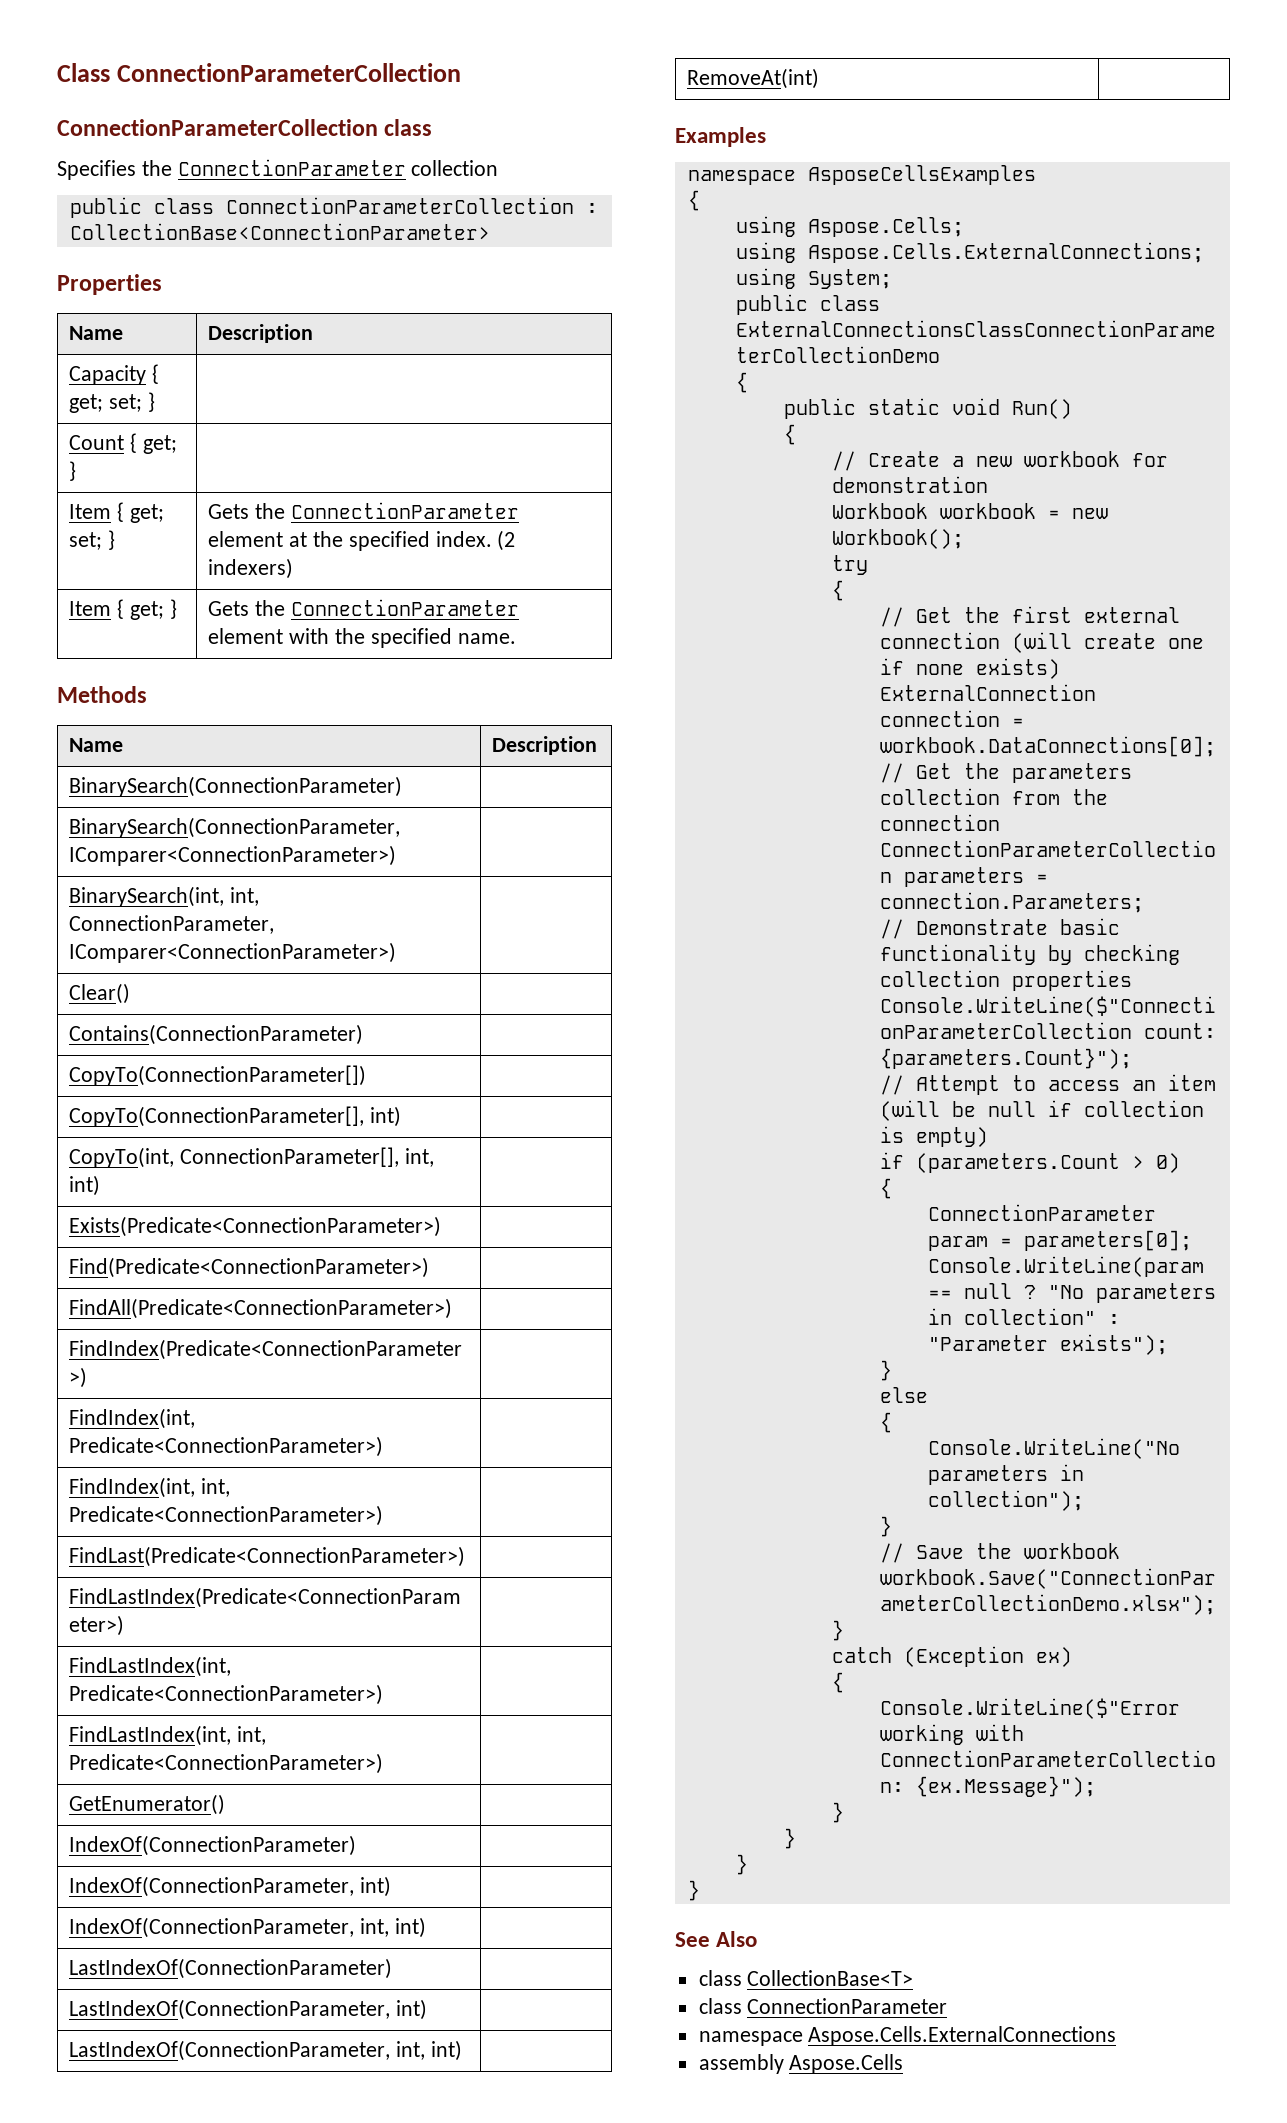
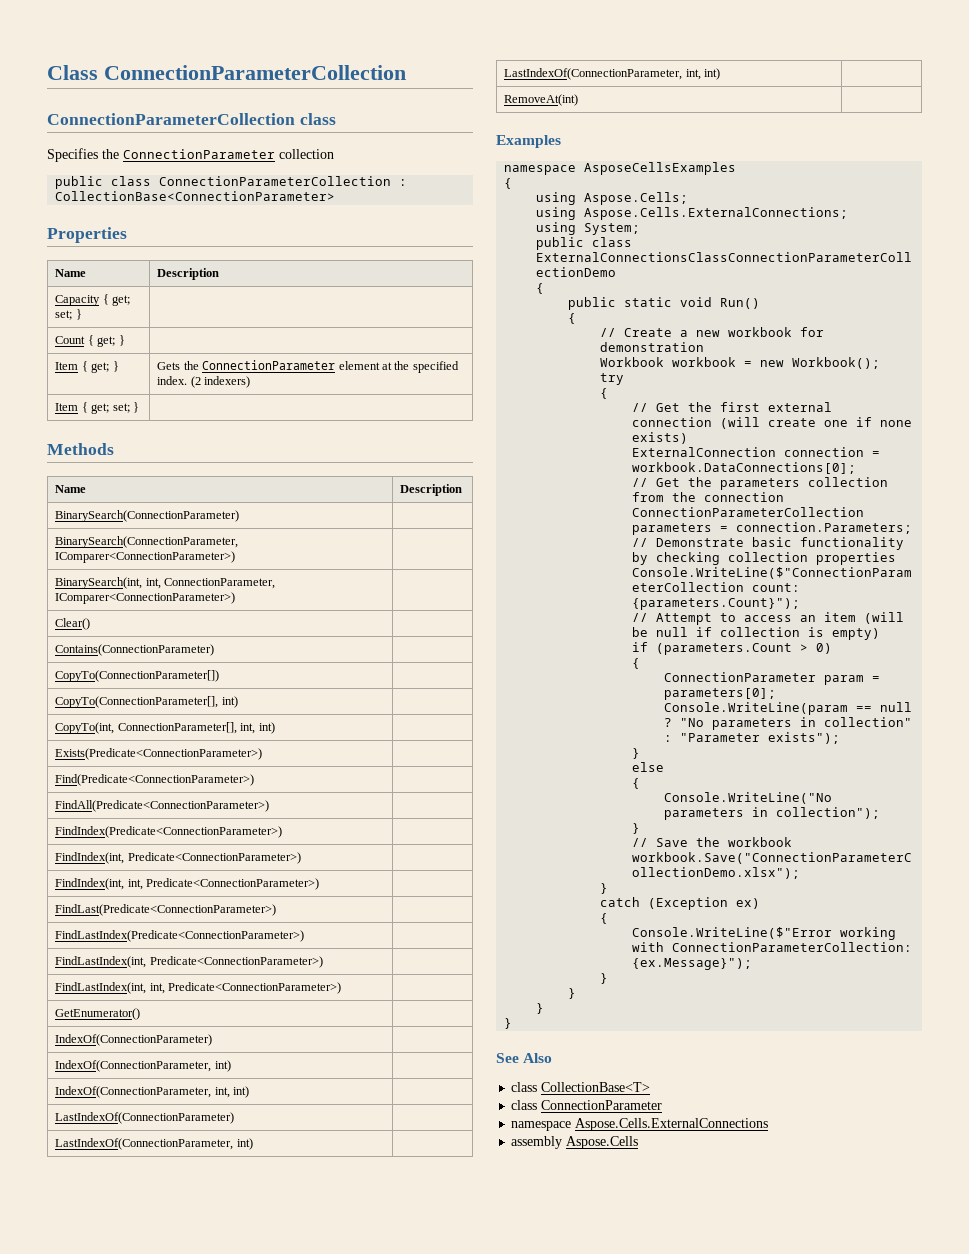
[69,532,103,550] set; -> (110, 367) none
[169,599,177,619] [208,599,520,616] [208,628,516,648] } | Gets the ConnectionParameter element with the specified name. -> [112,402,139,413] set; } |

